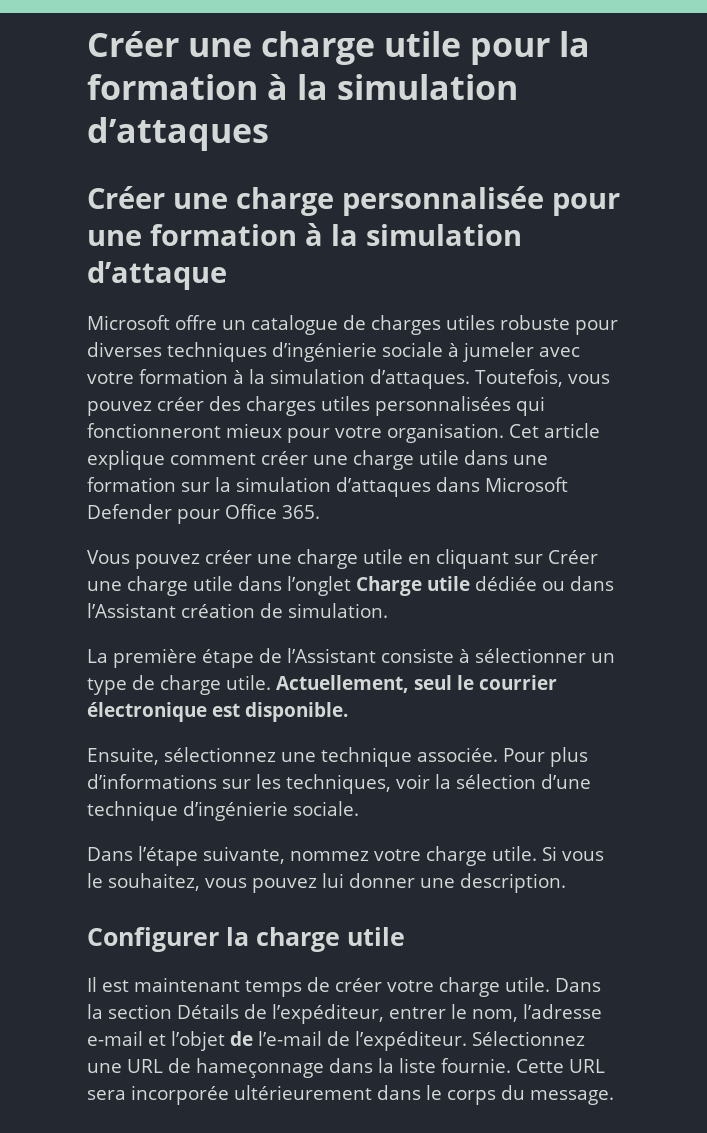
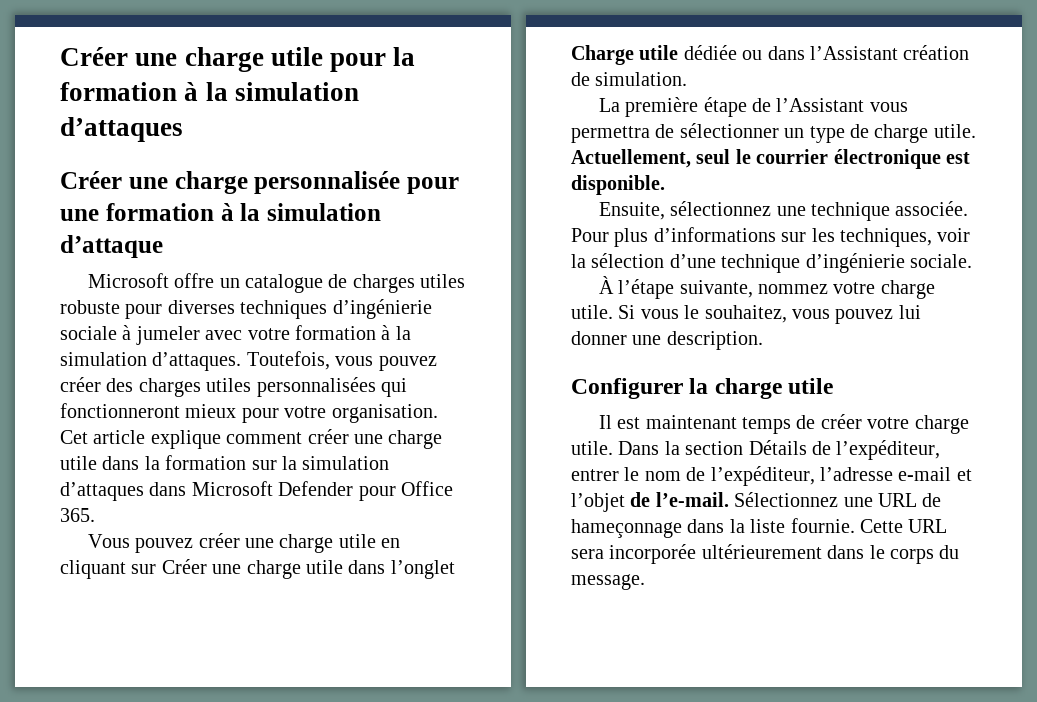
[513,455,548,465] une -> [144,456,160,470] la
[381,648,470,663] consiste à -> [869,102,908,112] [571,124,675,143] vous permettra de
[87,847,133,861] Dans -> [598,276,614,294] À
[472,1009,518,1022] nom, -> [644,466,815,486] nom de l’expéditeur,
[258,1031,467,1051] l’e-mail de l’expéditeur. -> [655,492,729,507] l’e-mail.

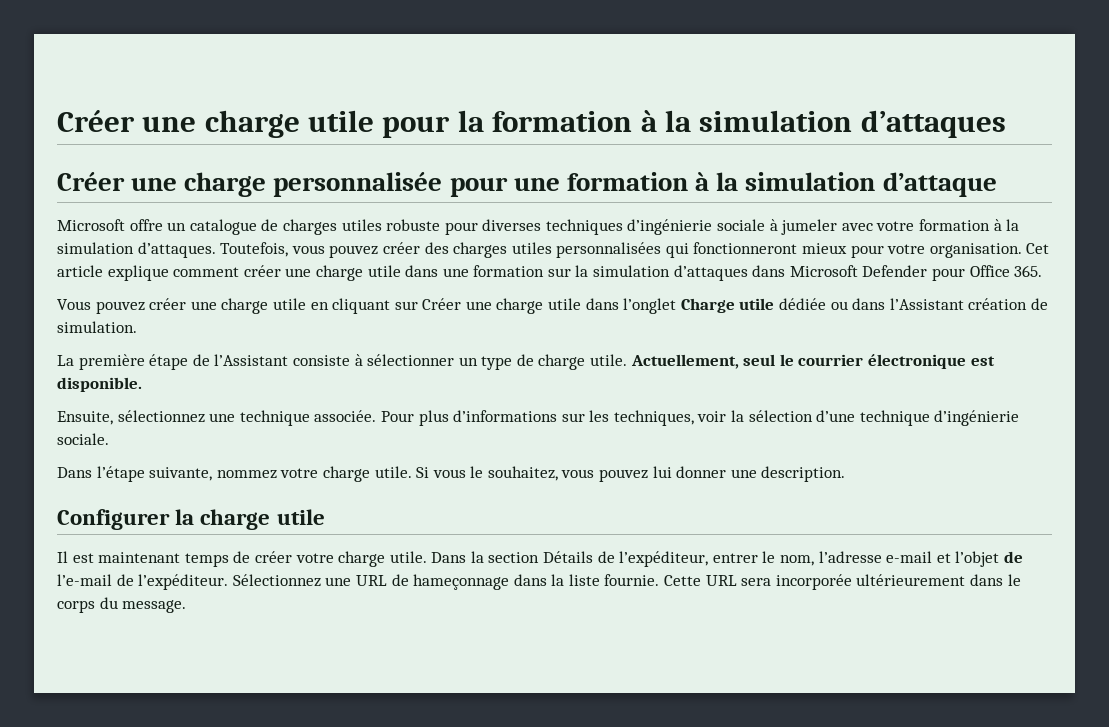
[144,456,160,470] la -> [442,268,469,277] une
[869,102,908,112] [571,124,675,143] vous permettra de -> [292,354,363,366] consiste à
[598,276,614,294] À -> [57,467,92,478] Dans
[644,466,815,486] nom de l’expéditeur, -> [780,555,815,566] nom,
[655,492,729,507] l’e-mail. -> [57,574,229,590] l’e-mail de l’expéditeur.

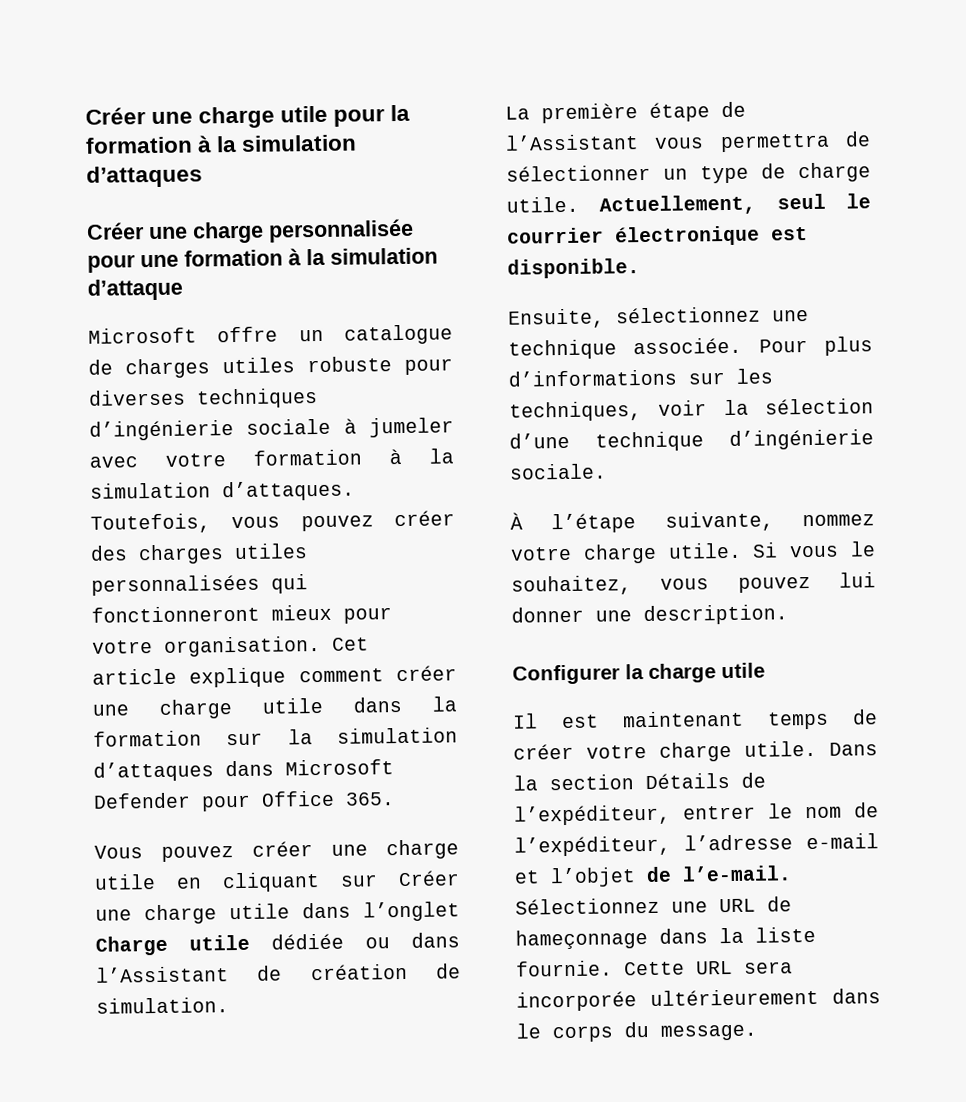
[442,268,469,277] une -> [432,696,457,712] la
(964, 304) none -> [257,965,283,981] de
[292,354,363,366] consiste à -> [654,131,871,153] vous permettra de
[57,467,92,478] Dans -> [510,512,523,530] À
[780,555,815,566] nom, -> [805,802,879,819] [514,835,671,857] nom de l’expéditeur,
[57,574,229,590] l’e-mail de l’expéditeur. -> [682,865,792,882] l’e-mail.

